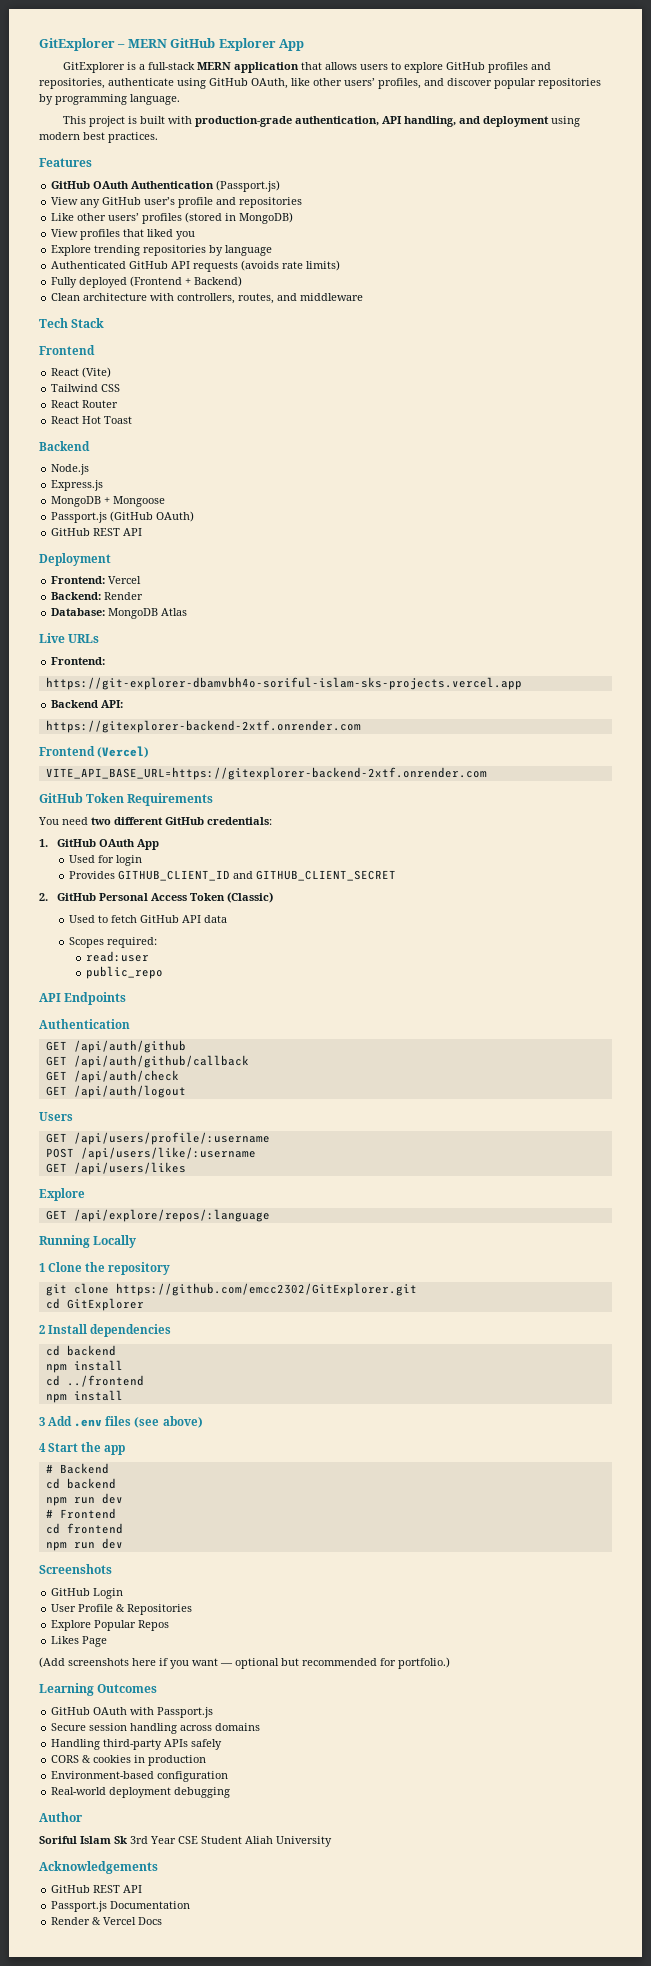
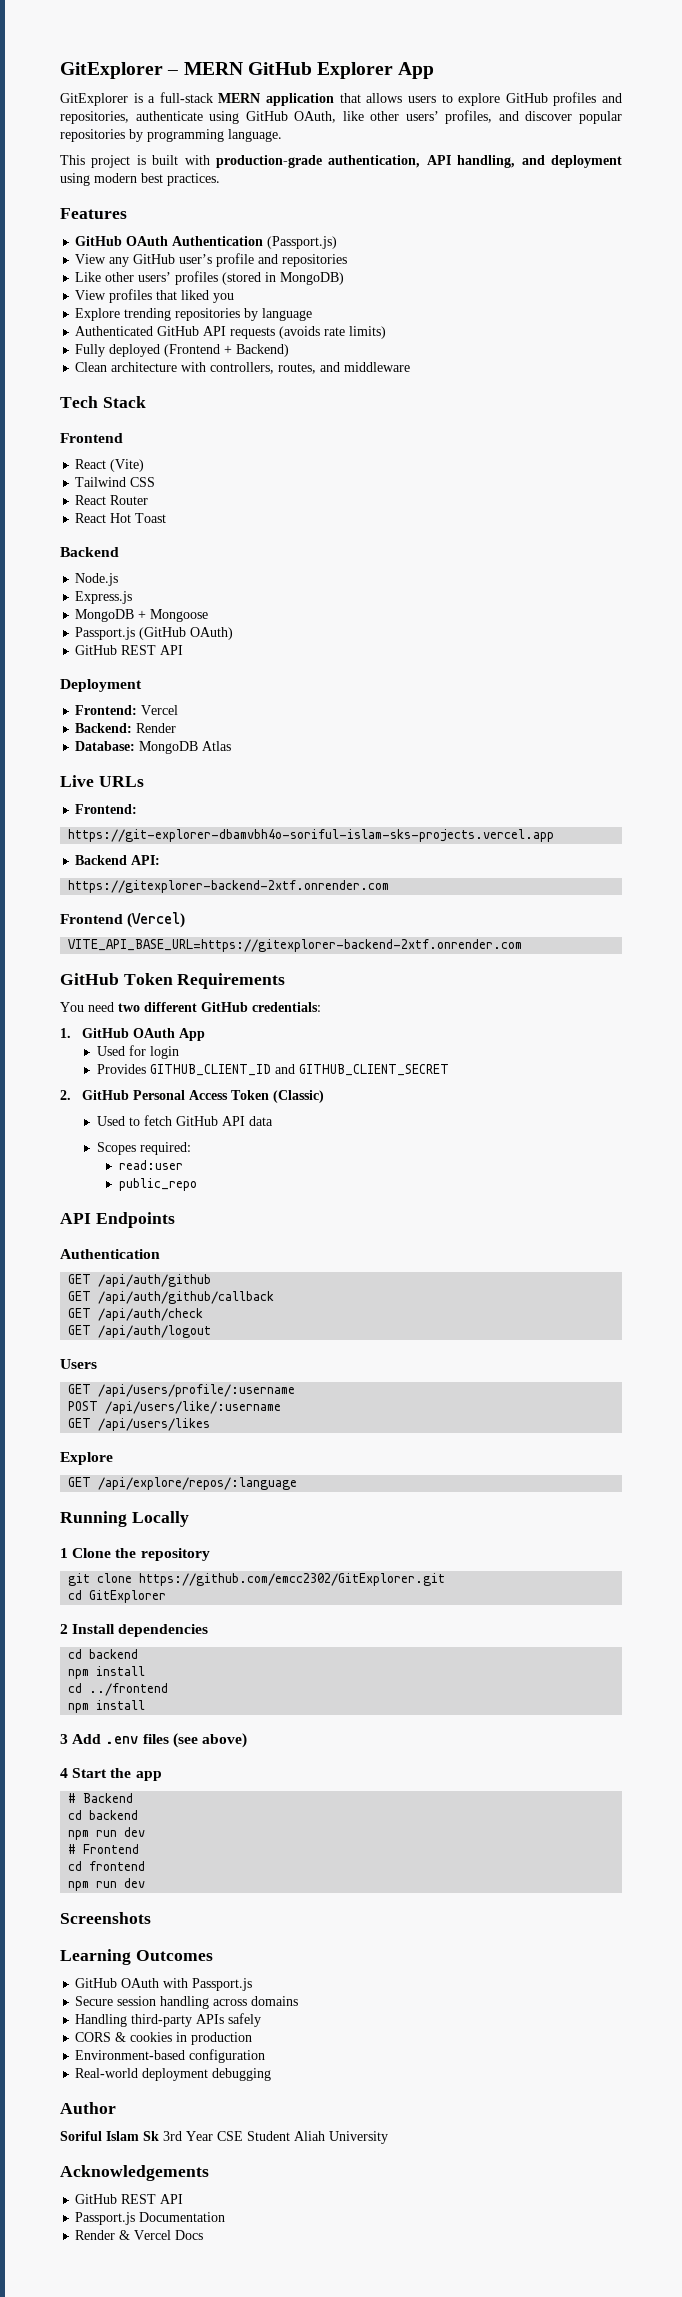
[51,1588,124,1599] [51,1604,193,1615] [51,1620,170,1631] [51,1636,108,1647] [39,1657,450,1669] // GitHub Login // User Profile & Repositories // Explore Popular Repos // Likes Page // (Add screenshots here if you want — optional but recommended for portfolio.) -> (151, 1918) none

